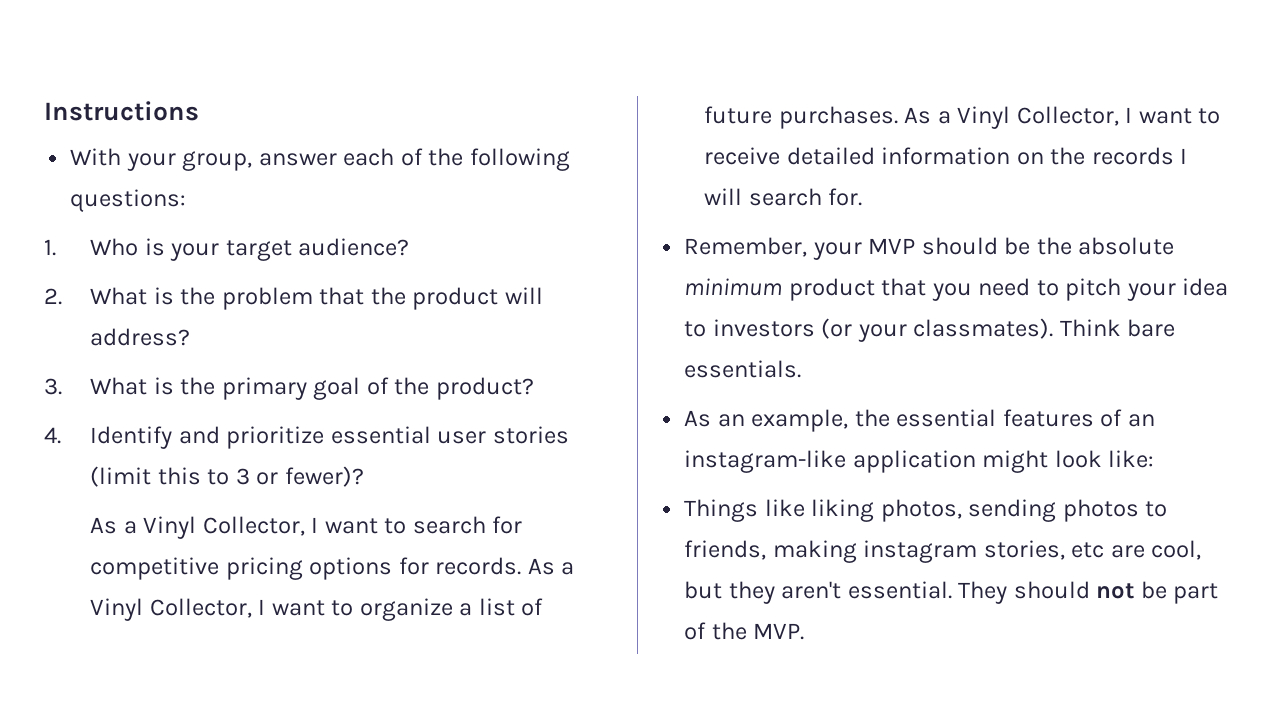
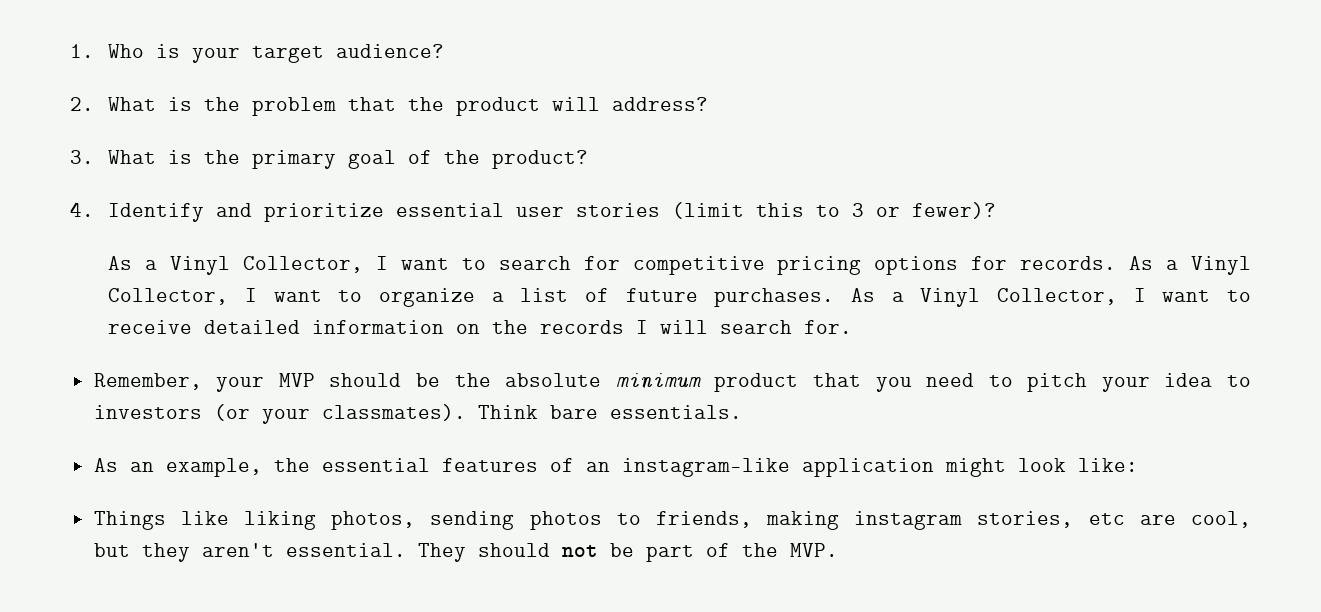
[44,101,199,121] [70,148,570,171] [70,189,187,212] Instructions // With your group, answer each of the following questions: // -> (70, 51) none

